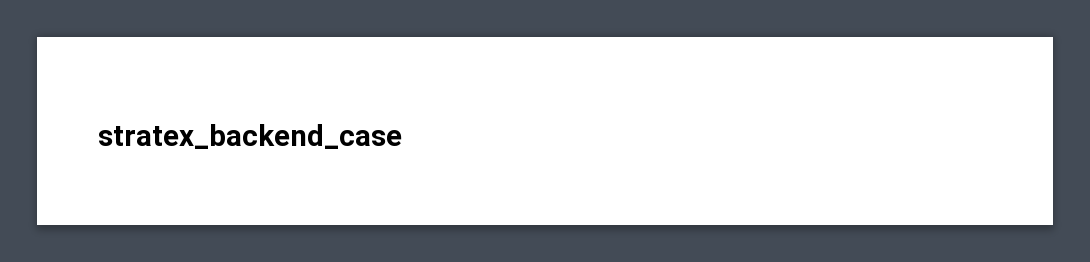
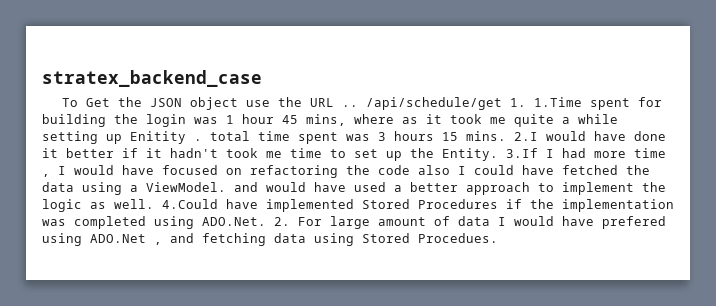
(402, 136) none -> [61,97,662,110] [42,114,618,127] [42,131,666,144] [42,148,666,161] [42,165,650,178] [42,182,666,195] [42,199,674,212] [42,216,666,229] [42,233,498,246] // To Get the JSON object use the URL .. /api/schedule/get 1. 1.Time spent for building the login was 1 hour 45 mins, where as it took me quite a while setting up Enitity . total time spent was 3 hours 15 mins. 2.I would have done it better if it hadn't took me time to set up the Entity. 3.If I had more time , I would have focused on refactoring the code also I could have fetched the data using a ViewModel. and would have used a better approach to implement the logic as well. 4.Could have implemented Stored Procedures if the implementation was completed using ADO.Net. 2. For large amount of data I would have prefered using ADO.Net , and fetching data using Stored Procedues.

